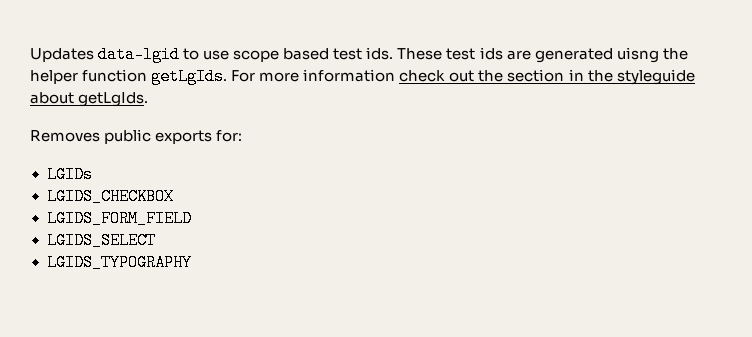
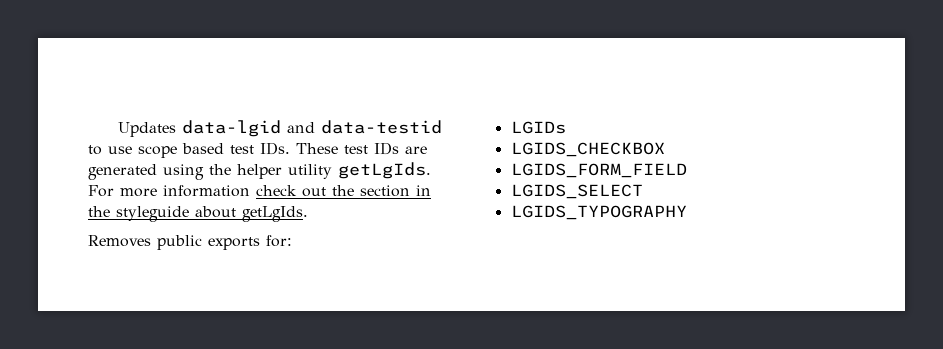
(181, 54) none -> [286,120,442,134] and data-testid
[366,47,394,60] ids. -> [260,142,290,155] IDs.
[479,47,503,60] ids -> [374,142,399,155] IDs
[616,47,659,63] uisng -> [163,164,204,180] using
[82,69,148,82] function -> [288,164,332,179] utility

